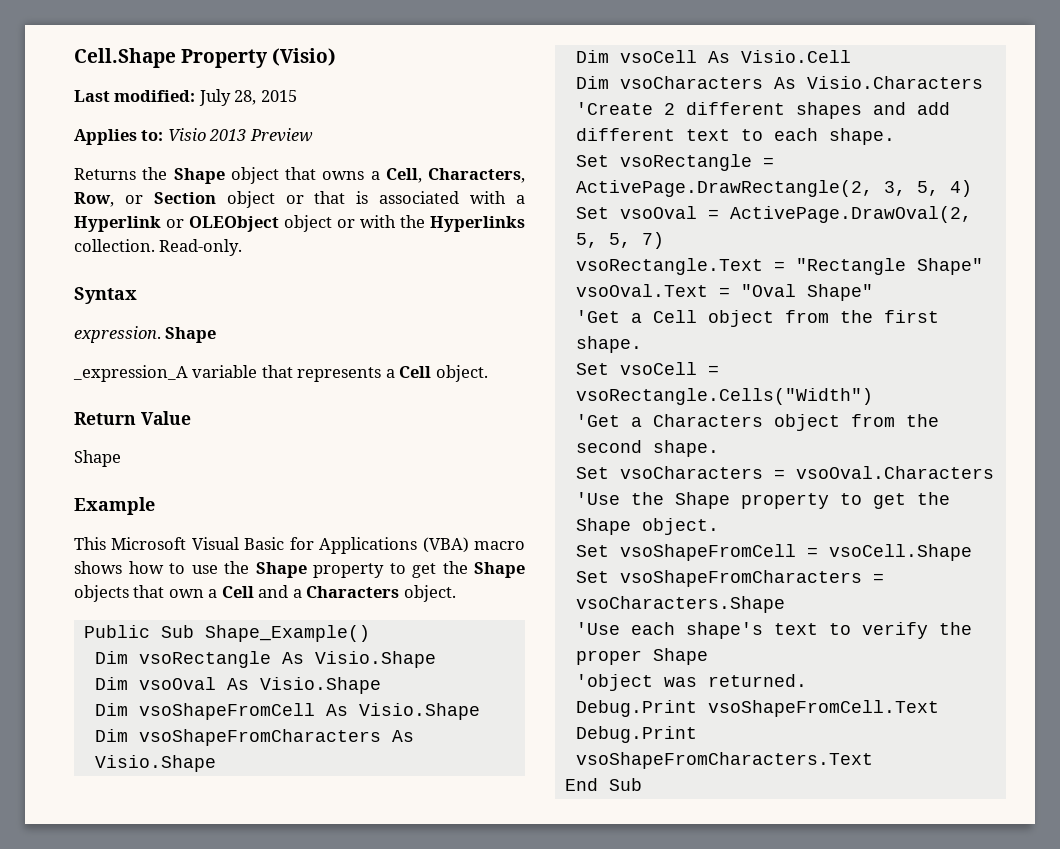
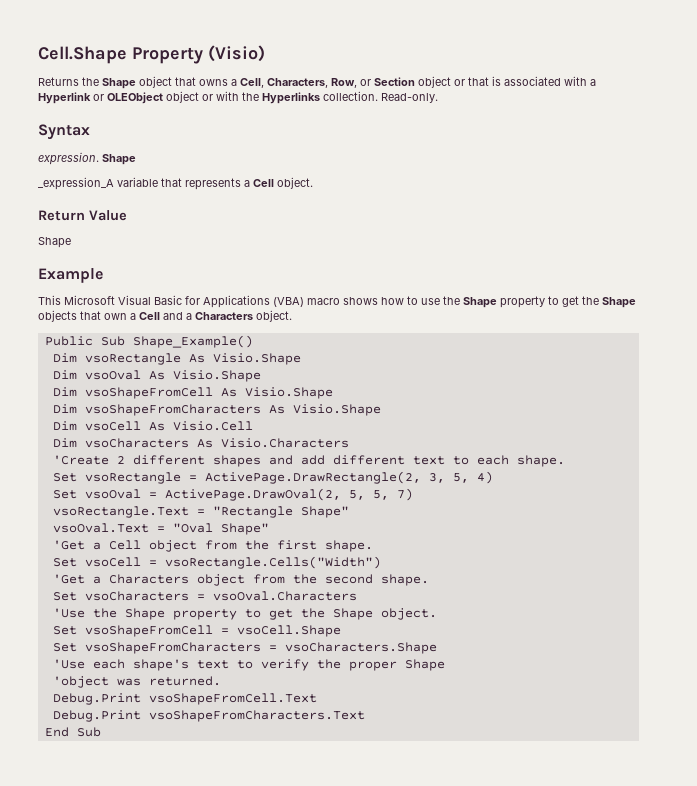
[74,89,297,106] [74,128,313,145] // Last modified: July 28, 2015 // Applies to: Visio 2013 Preview -> (265, 53) none

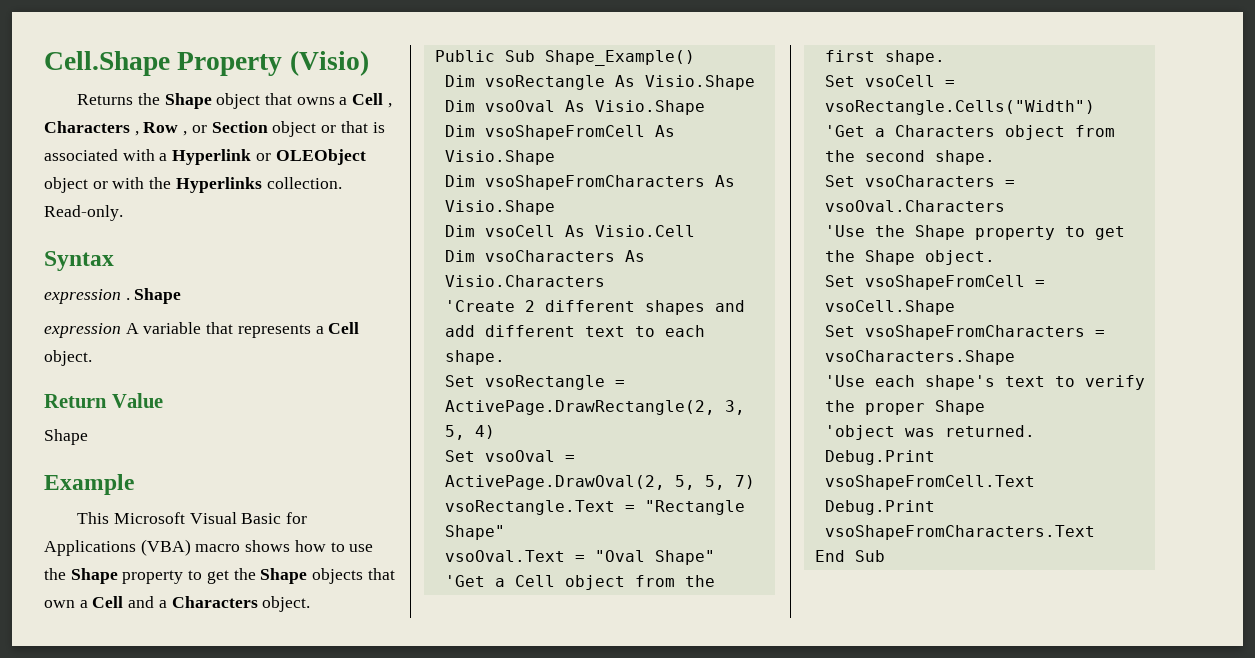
[240,78,357,88] Cell, Characters, Row, -> [352,93,392,108] [44,121,188,136] Cell , Characters , Row ,
[38,152,136,165] [38,177,114,190] expression. Shape // _expression_A -> [44,288,182,304] [44,323,139,338] expression . Shape // expression A

